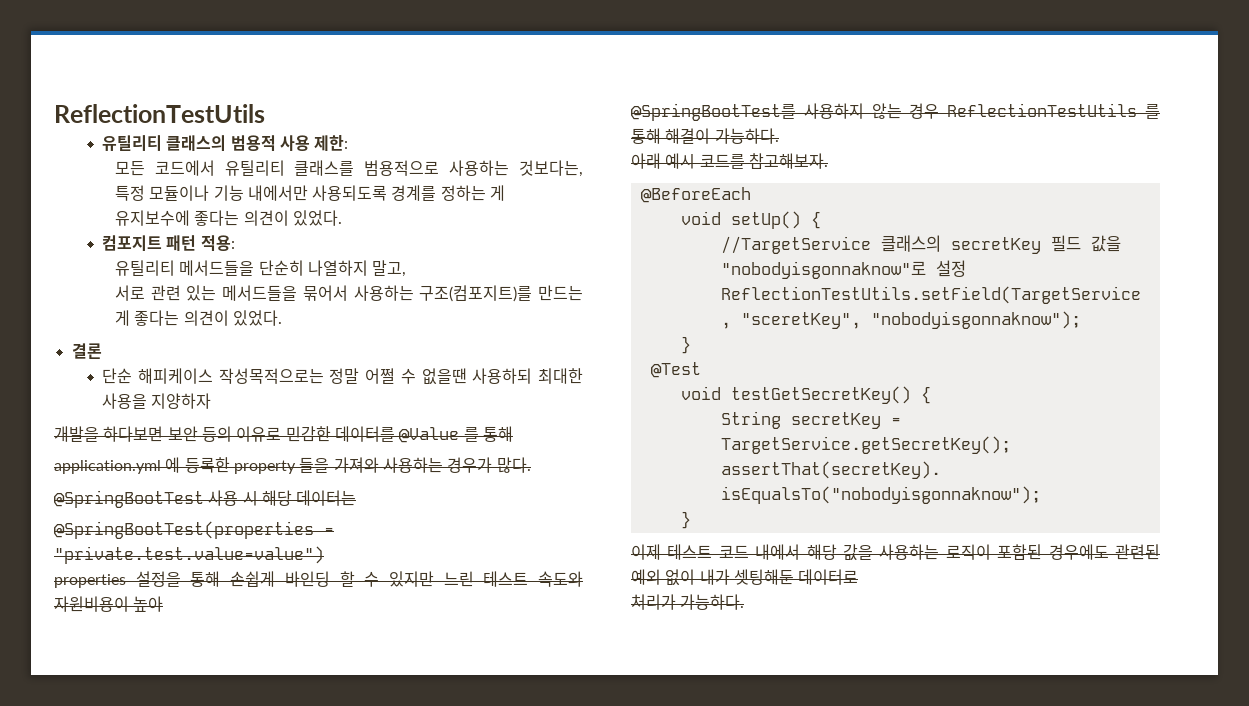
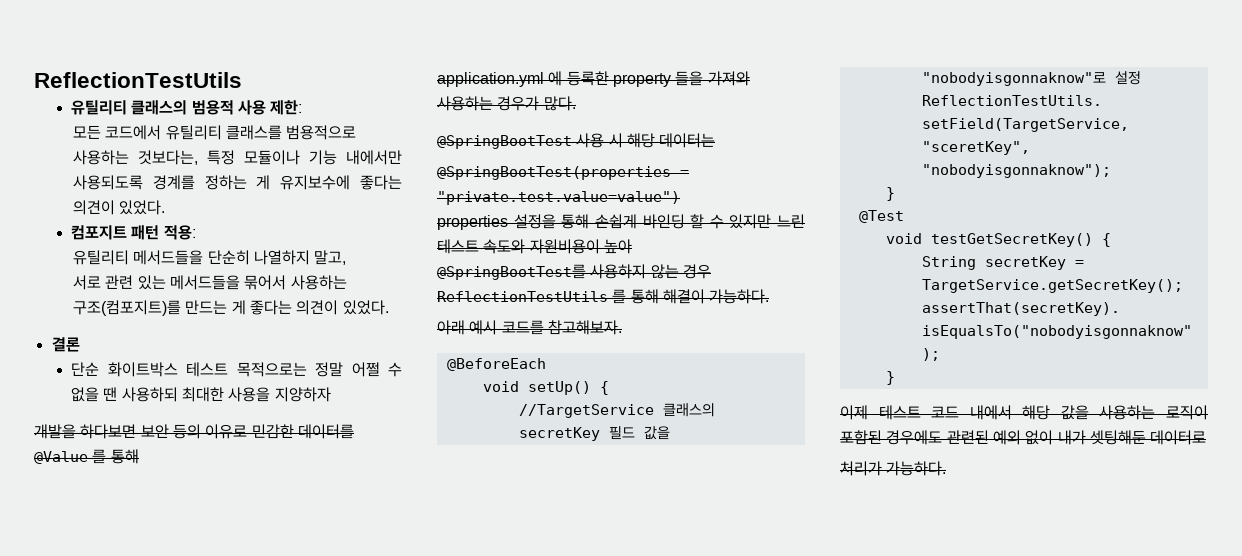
[137,368,324,384] 해피케이스 작성목적으로는 -> [107,362,307,377] 화이트박스 테스트 목적으로는
[421,368,467,385] 없을땐 -> [71,387,118,402] 없을 땐

